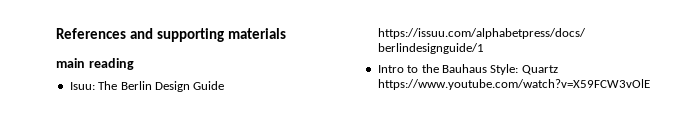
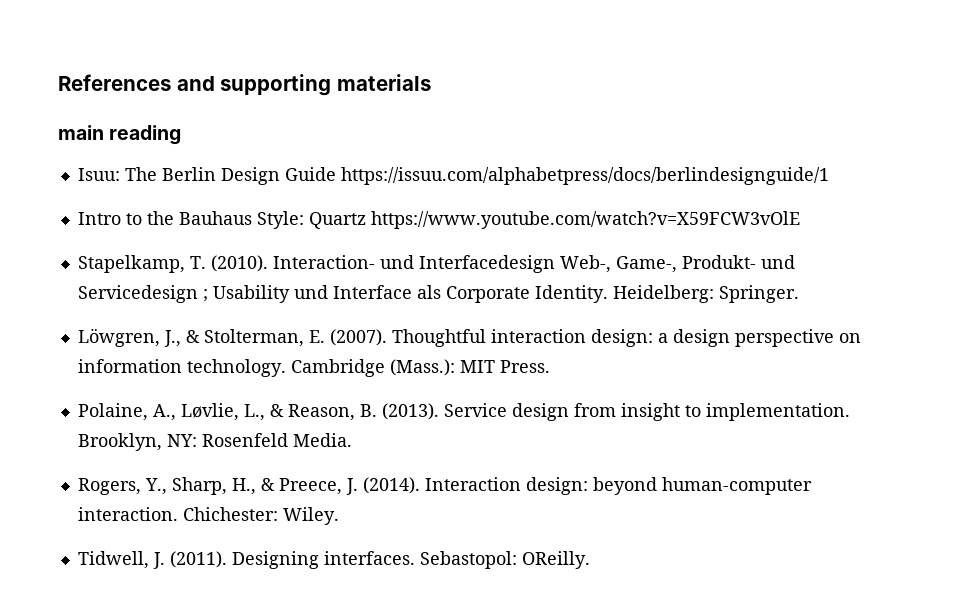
(650, 84) none -> [77,255,795,273] [77,285,799,303] [77,328,861,347] [77,359,550,377] [77,403,850,421] [77,433,352,451] [77,477,812,495] [77,507,339,525] [77,551,590,569] // Stapelkamp, T. (2010). Interaction- und Interfacedesign Web-, Game-, Produkt- und Servicedesign ; Usability und Interface als Corporate Identity. Heidelberg: Springer. // Löwgren, J., & Stolterman, E. (2007). Thoughtful interaction design: a design perspective on information technology. Cambridge (Mass.): MIT Press. // Polaine, A., Løvlie, L., & Reason, B. (2013). Service design from insight to implementation. Brooklyn, NY: Rosenfeld Media. // Rogers, Y., Sharp, H., & Preece, J. (2014). Interaction design: beyond human-computer interaction. Chichester: Wiley. // Tidwell, J. (2011). Designing interfaces. Sebastopol: OReilly.

